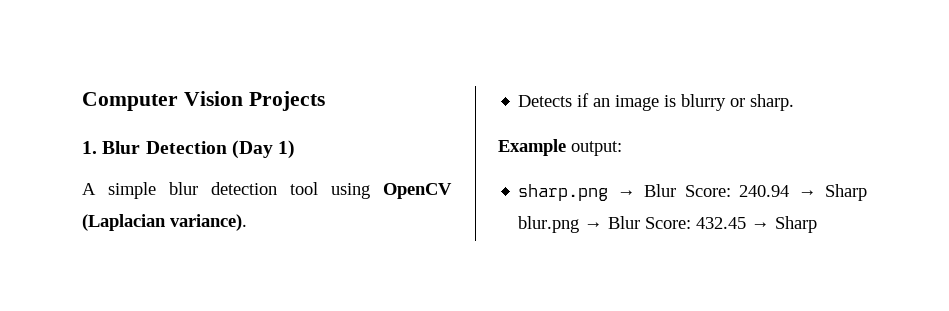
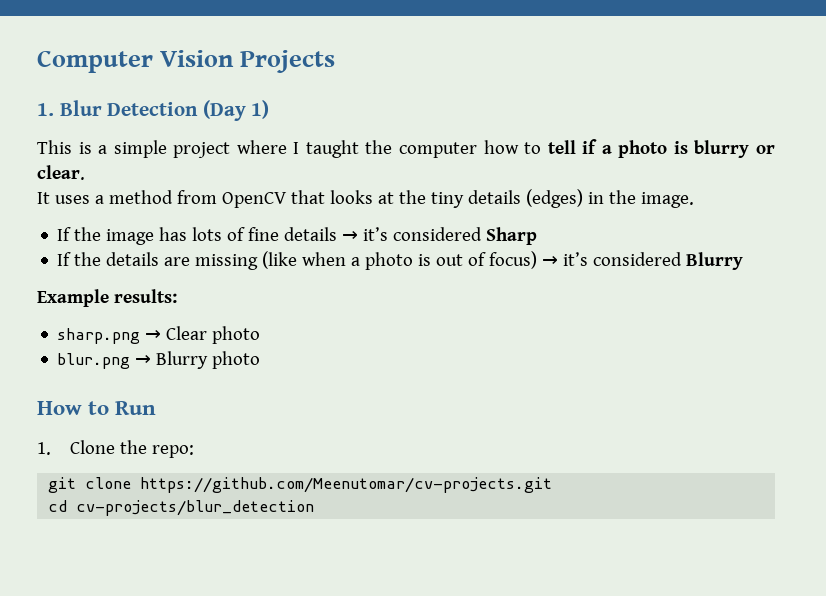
[82,182,452,199] [82,214,247,231] [518,93,795,111] A simple blur detection tool using OpenCV (Laplacian variance). // Detects if an image is blurry or sharp. -> [37,139,775,158] [37,165,85,180] [37,189,694,208] [57,227,538,245] [57,251,744,270] This is a simple project where I taught the computer how to tell if a photo is blurry or clear. // It uses a method from OpenCV that looks at the tiny details (edges) in the image. // If the image has lots of fine details → it’s considered Sharp // If the details are missing (like when a photo is out of focus) → it’s considered Blurry
[571,141,622,156] output: -> [113,289,177,303] results:
[644,184,867,201] [518,216,818,233] Blur Score: 240.94 → Sharp blur.png → Blur Score: 432.45 → Sharp -> [166,326,261,344] [57,351,261,369] [37,401,157,415] [37,440,194,458] [48,477,553,493] [48,500,315,516] Clear photo // blur.png → Blurry photo // How to Run // 1. Clone the repo: // git clone https://github.com/Meenutomar/cv-projects.git // cd cv-projects/blur_detection

